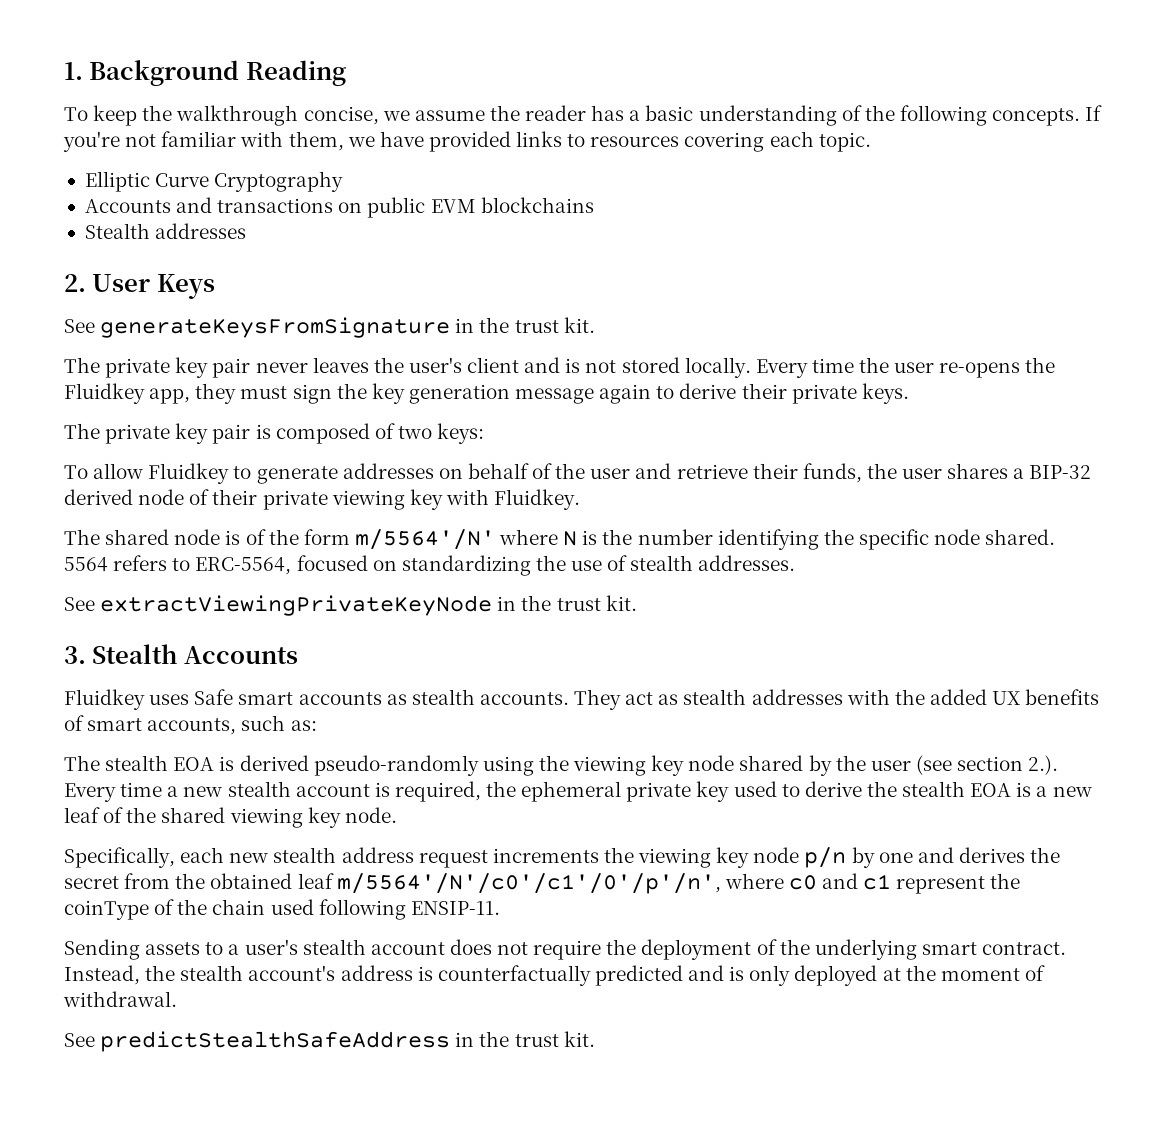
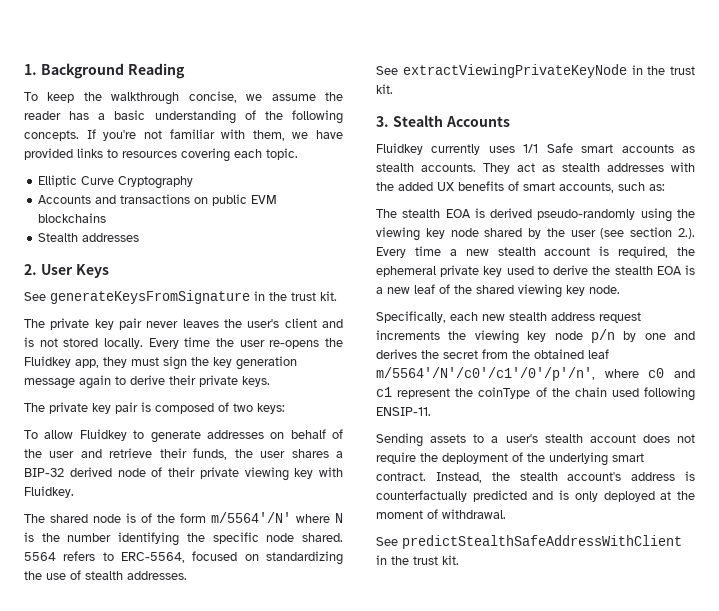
[149,694,190,705] uses -> [431,144,539,155] currently uses 1/1
[100,1031,451,1052] predictStealthSafeAddress -> [402,535,682,549] predictStealthSafeAddressWithClient

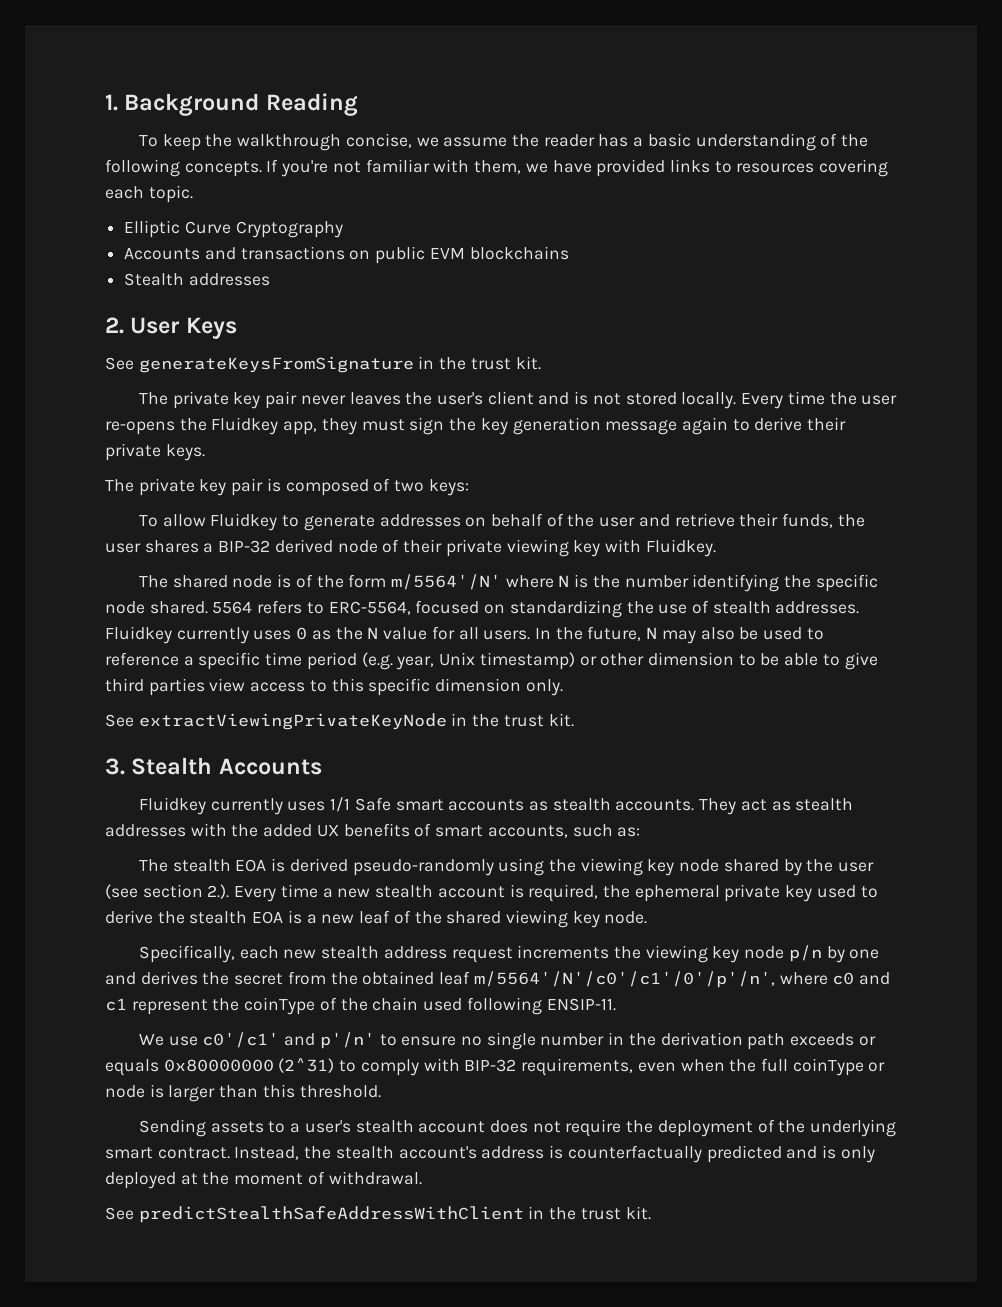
(187, 575) none -> [105,626,824,644] [105,652,878,670] [105,678,563,696] Fluidkey currently uses 0 as the N value for all users. In the future, N may also be used to reference a specific time period (e.g. year, Unix timestamp) or other dimension to be able to give third parties view access to this specific dimension only.
(431, 411) none -> [138,1032,876,1050] [105,1058,886,1076] [105,1084,381,1102] // We use c0'/c1' and p'/n' to ensure no single number in the derivation path exceeds or equals 0x80000000 (2^31) to comply with BIP-32 requirements, even when the full coinType or node is larger than this threshold.

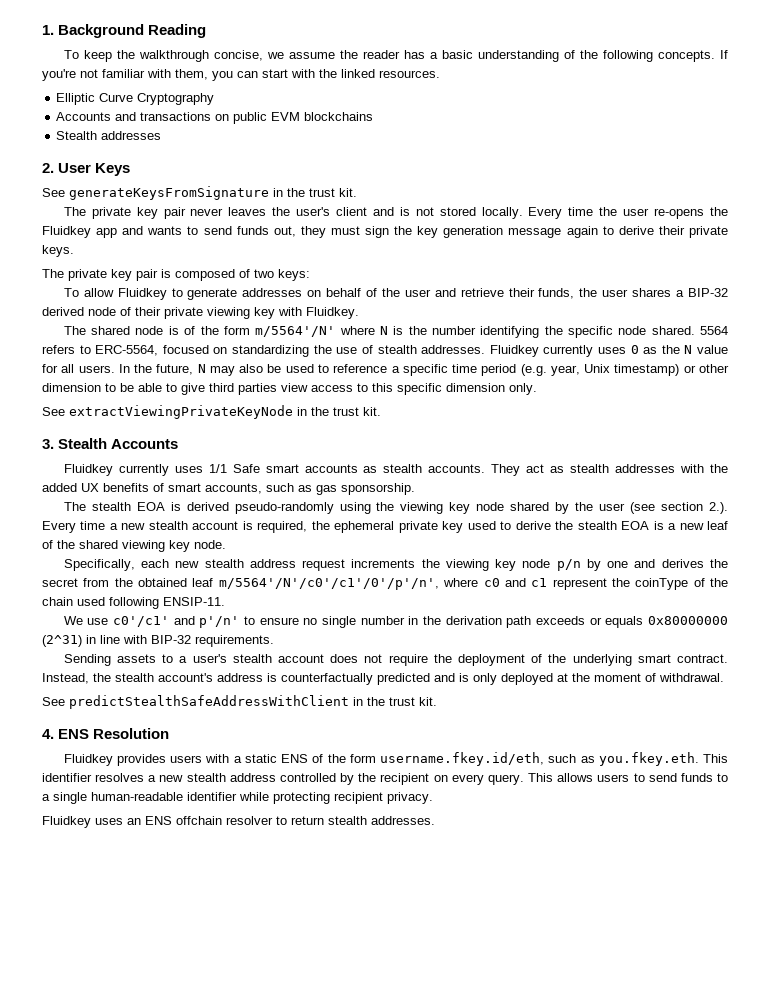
[525,159,889,177] [105,185,193,203] we have provided links to resources covering each topic. -> [212,69,440,81] you can start with the linked resources.
[283,421,318,435] app, -> [96,226,296,238] app and wants to send funds out,
[617,827,641,837] as: -> [298,483,415,495] as gas sponsorship.
[339,1058,886,1076] [105,1084,381,1102] to comply with BIP-32 requirements, even when the full coinType or node is larger than this threshold. -> [86,635,274,647] in line with BIP-32 requirements.
(651, 1213) none -> [42,728,170,739] [63,752,729,766] [42,773,728,785] [42,792,433,804] [42,816,435,828] // 4. ENS Resolution // Fluidkey provides users with a static ENS of the form username.fkey.id/eth, such as you.fkey.eth. This identifier resolves a new stealth address controlled by the recipient on every query. This allows users to send funds to a single human-readable identifier while protecting recipient privacy. // Fluidkey uses an ENS offchain resolver to return stealth addresses.

